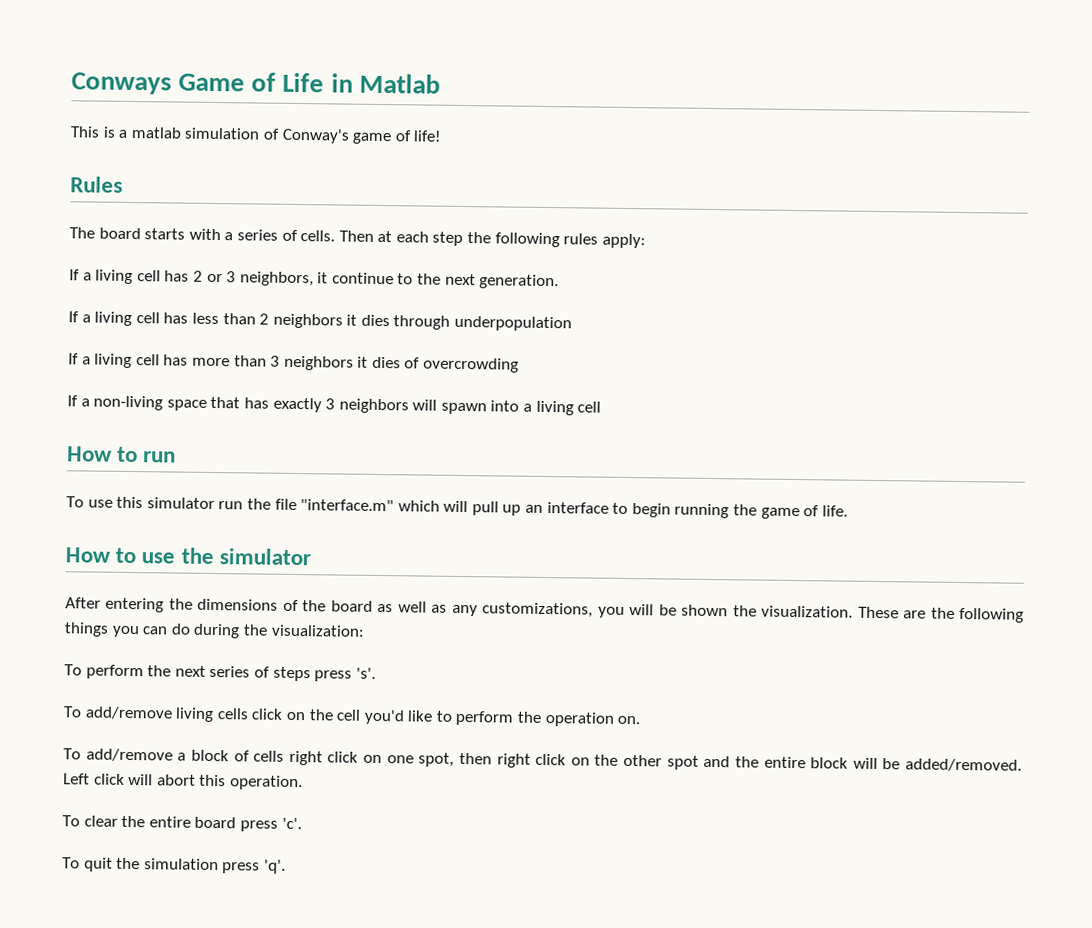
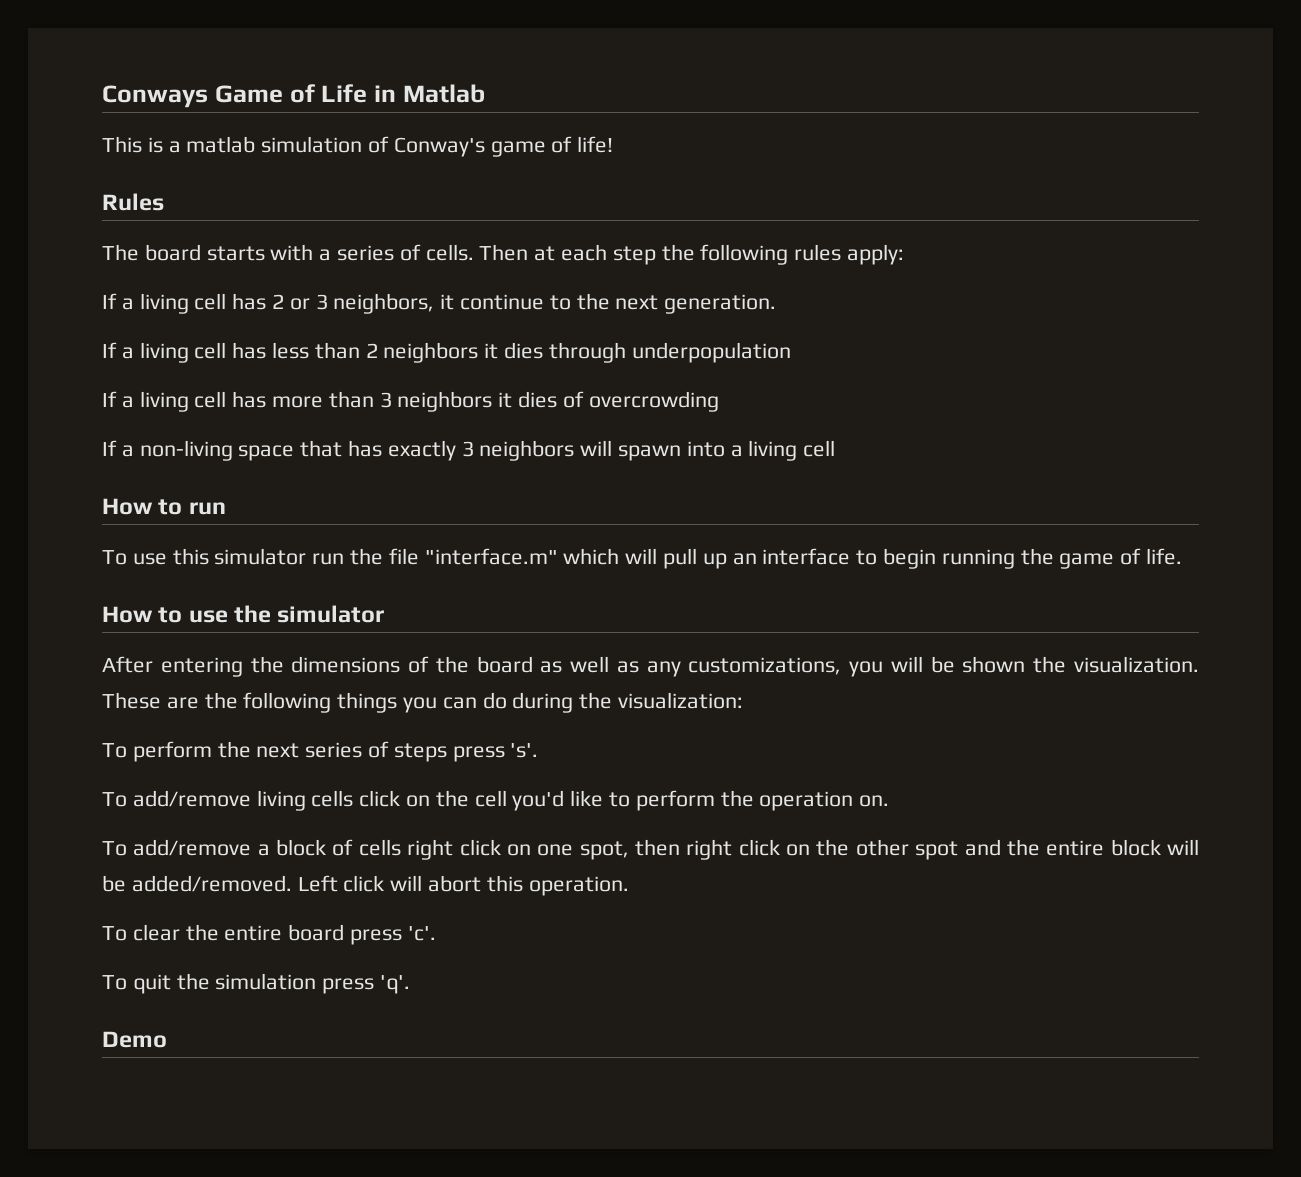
(286, 866) none -> [102,1031,167,1048] // Demo

